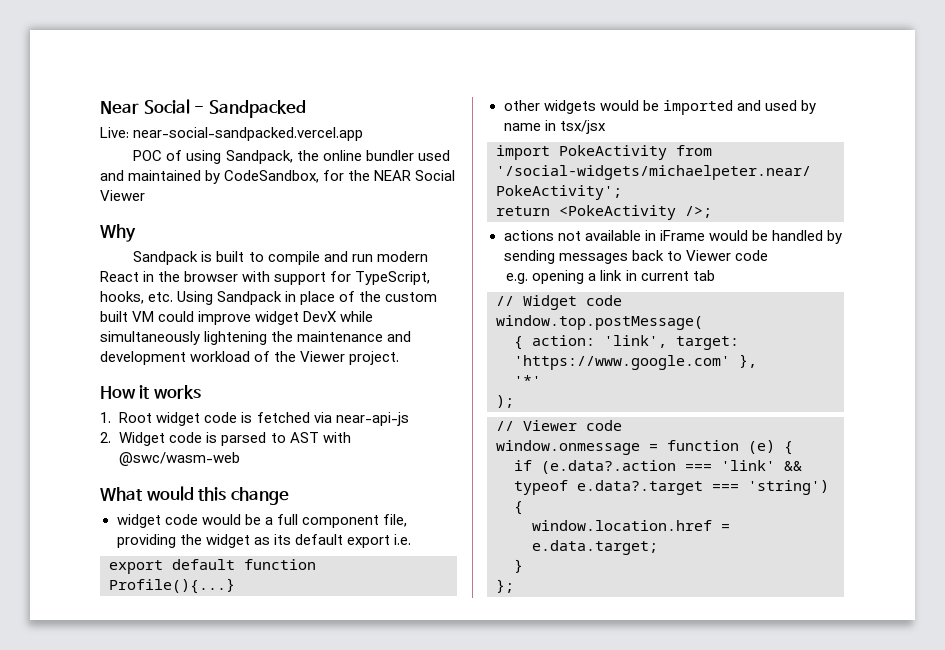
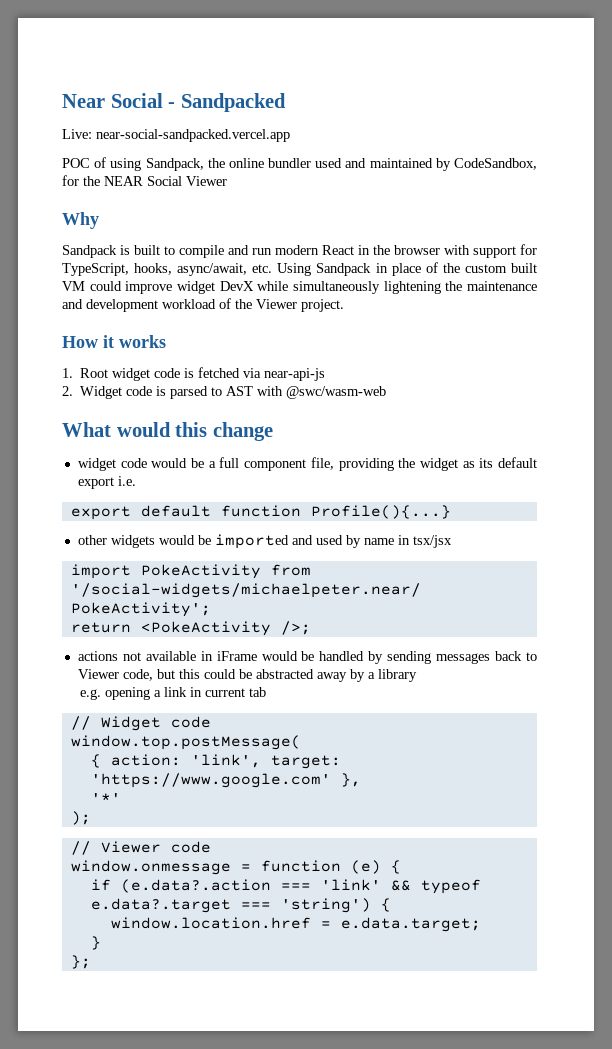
(144, 297) none -> [177,263,248,276] async/await,
[734,250,768,261] code -> [122,669,417,682] code, but this could be abstracted away by a library

